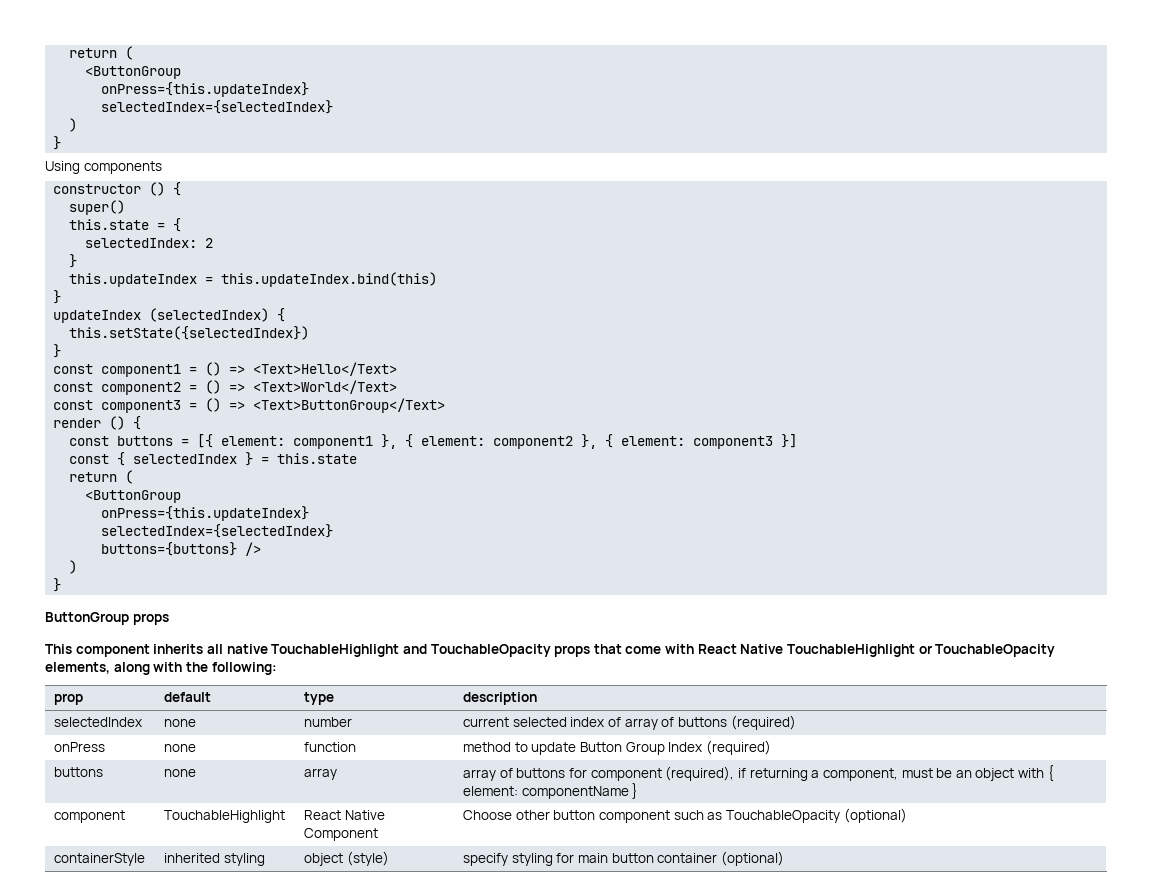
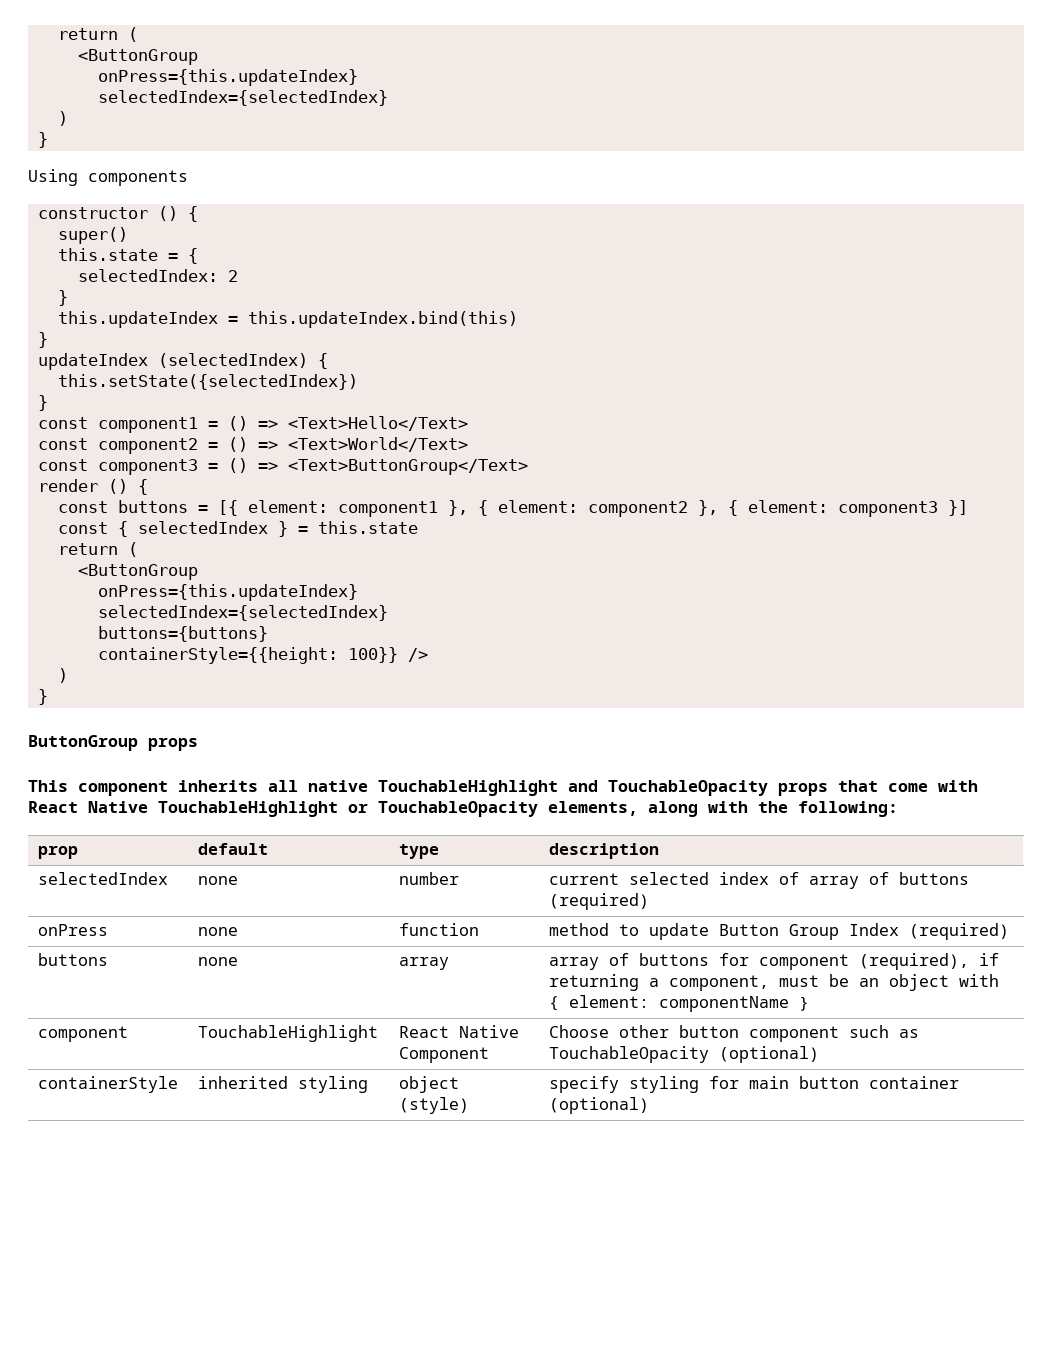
(238, 549) none -> [97,647,398,664] // containerStyle={{height: 100}}

